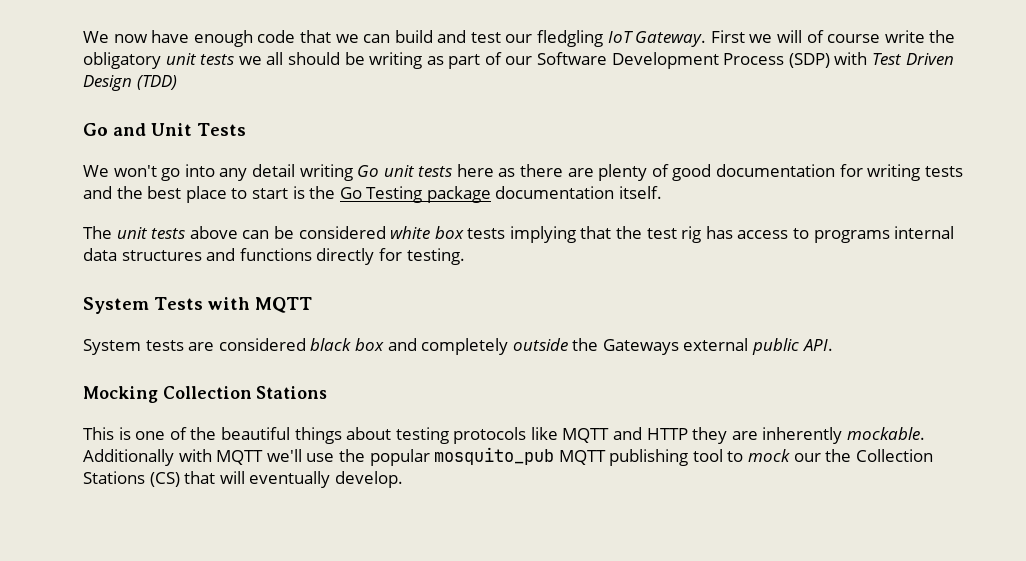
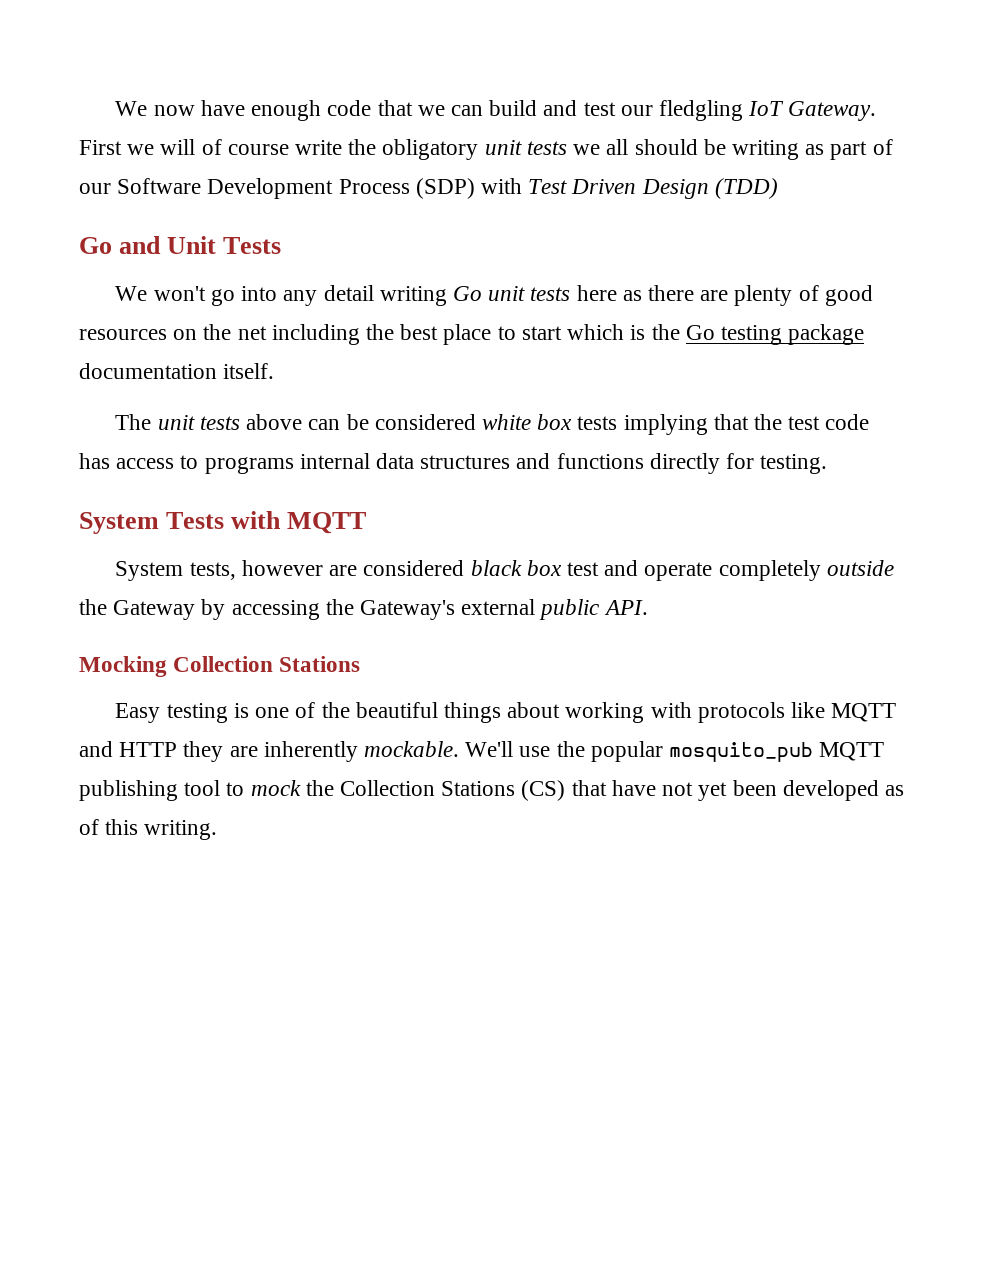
[716,164,963,181] [83,186,112,199] documentation for writing tests and -> [79,324,360,345] resources on the net including
(288, 193) none -> [567,324,625,340] which
[366,186,423,203] Testing -> [720,325,782,345] testing
[681,226,702,243] rig -> [825,414,870,430] code
[145,340,184,351] tests -> [189,560,323,580] tests, however
[387,338,679,355] and completely outside the Gateways -> [566,560,894,581] [79,599,456,620] test and operate completely outside the Gateway by accessing the Gateway's
[83,427,114,440] This -> [115,703,228,723] Easy testing
[395,427,449,444] testing -> [565,702,692,723] working with
[83,449,302,466] Additionally with MQTT we'll -> [465,741,514,757] We'll
[793,453,821,462] our -> (301, 788) none
[219,471,403,488] will eventually develop. -> [611,780,904,801] [79,819,218,840] have not yet been developed as of this writing.

